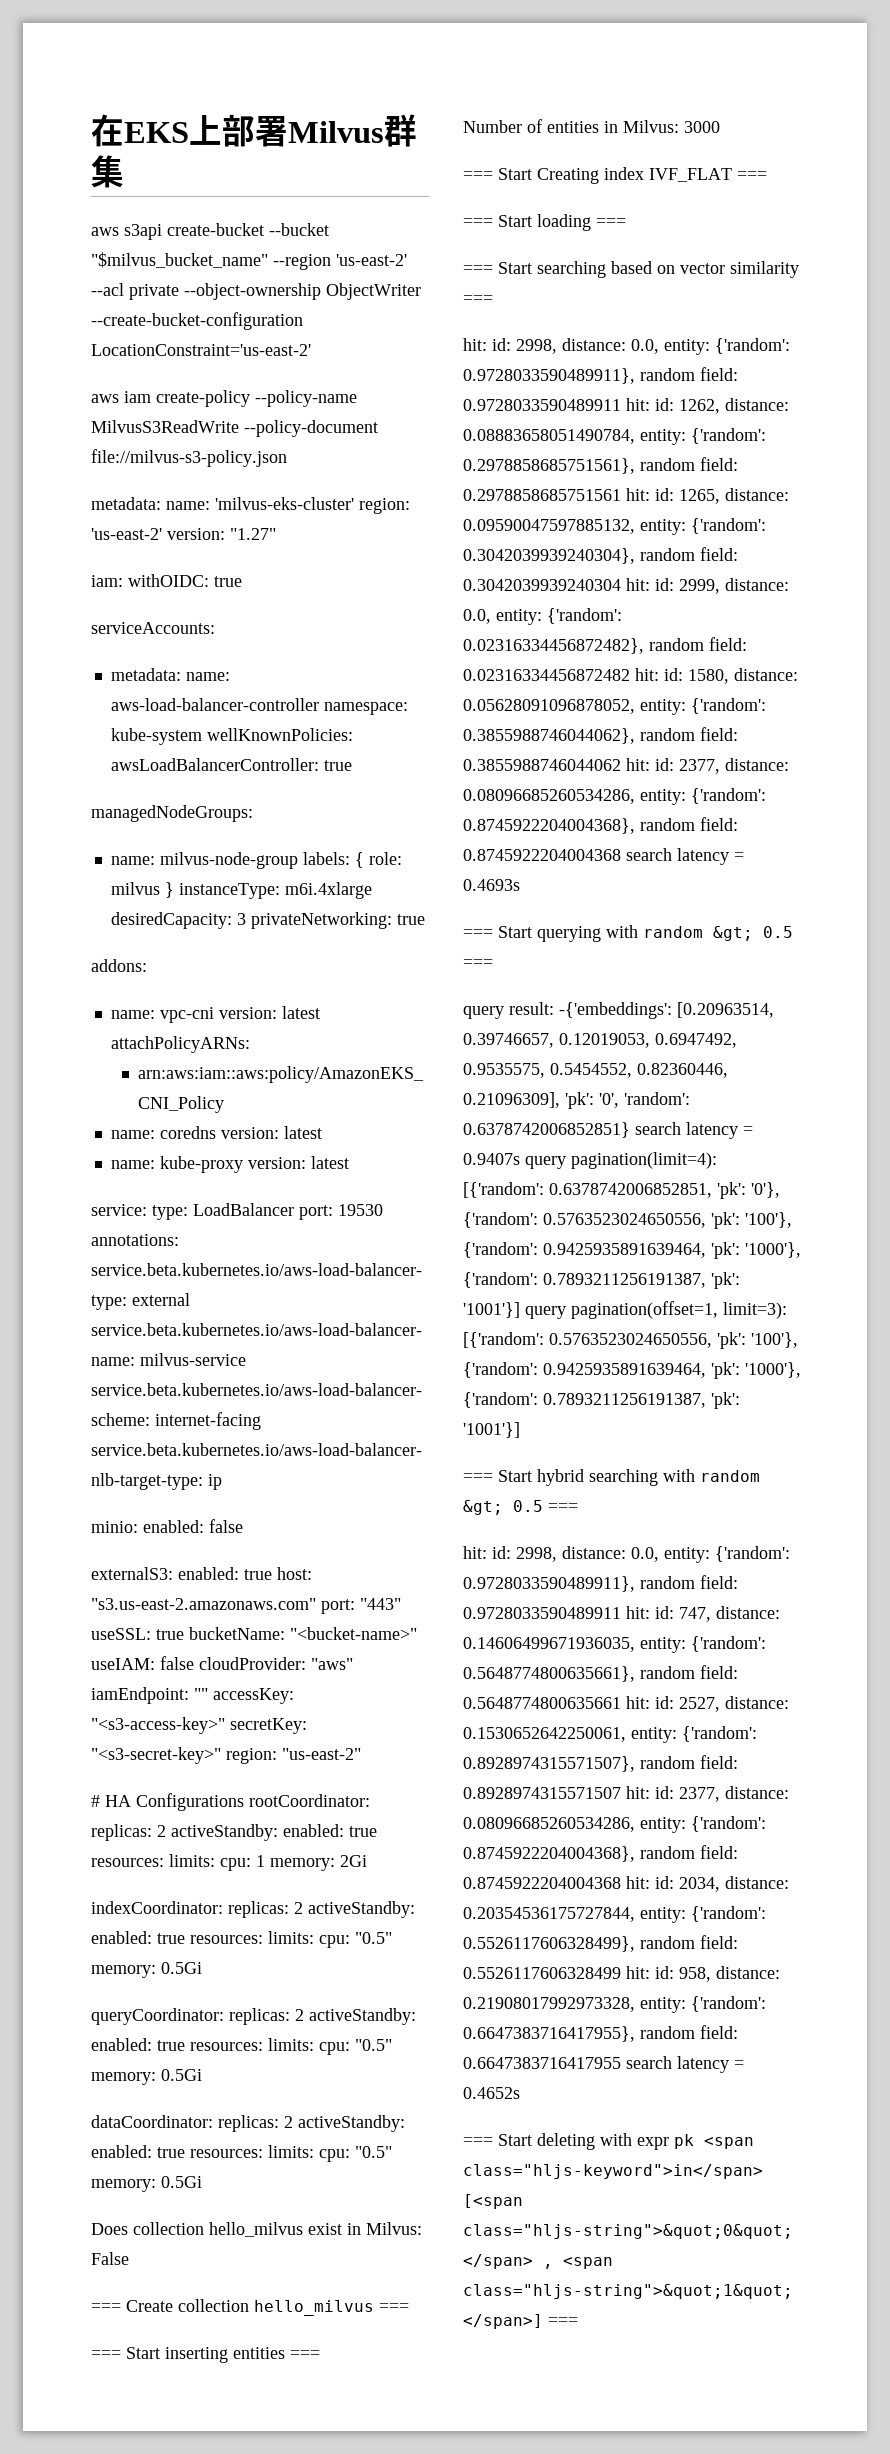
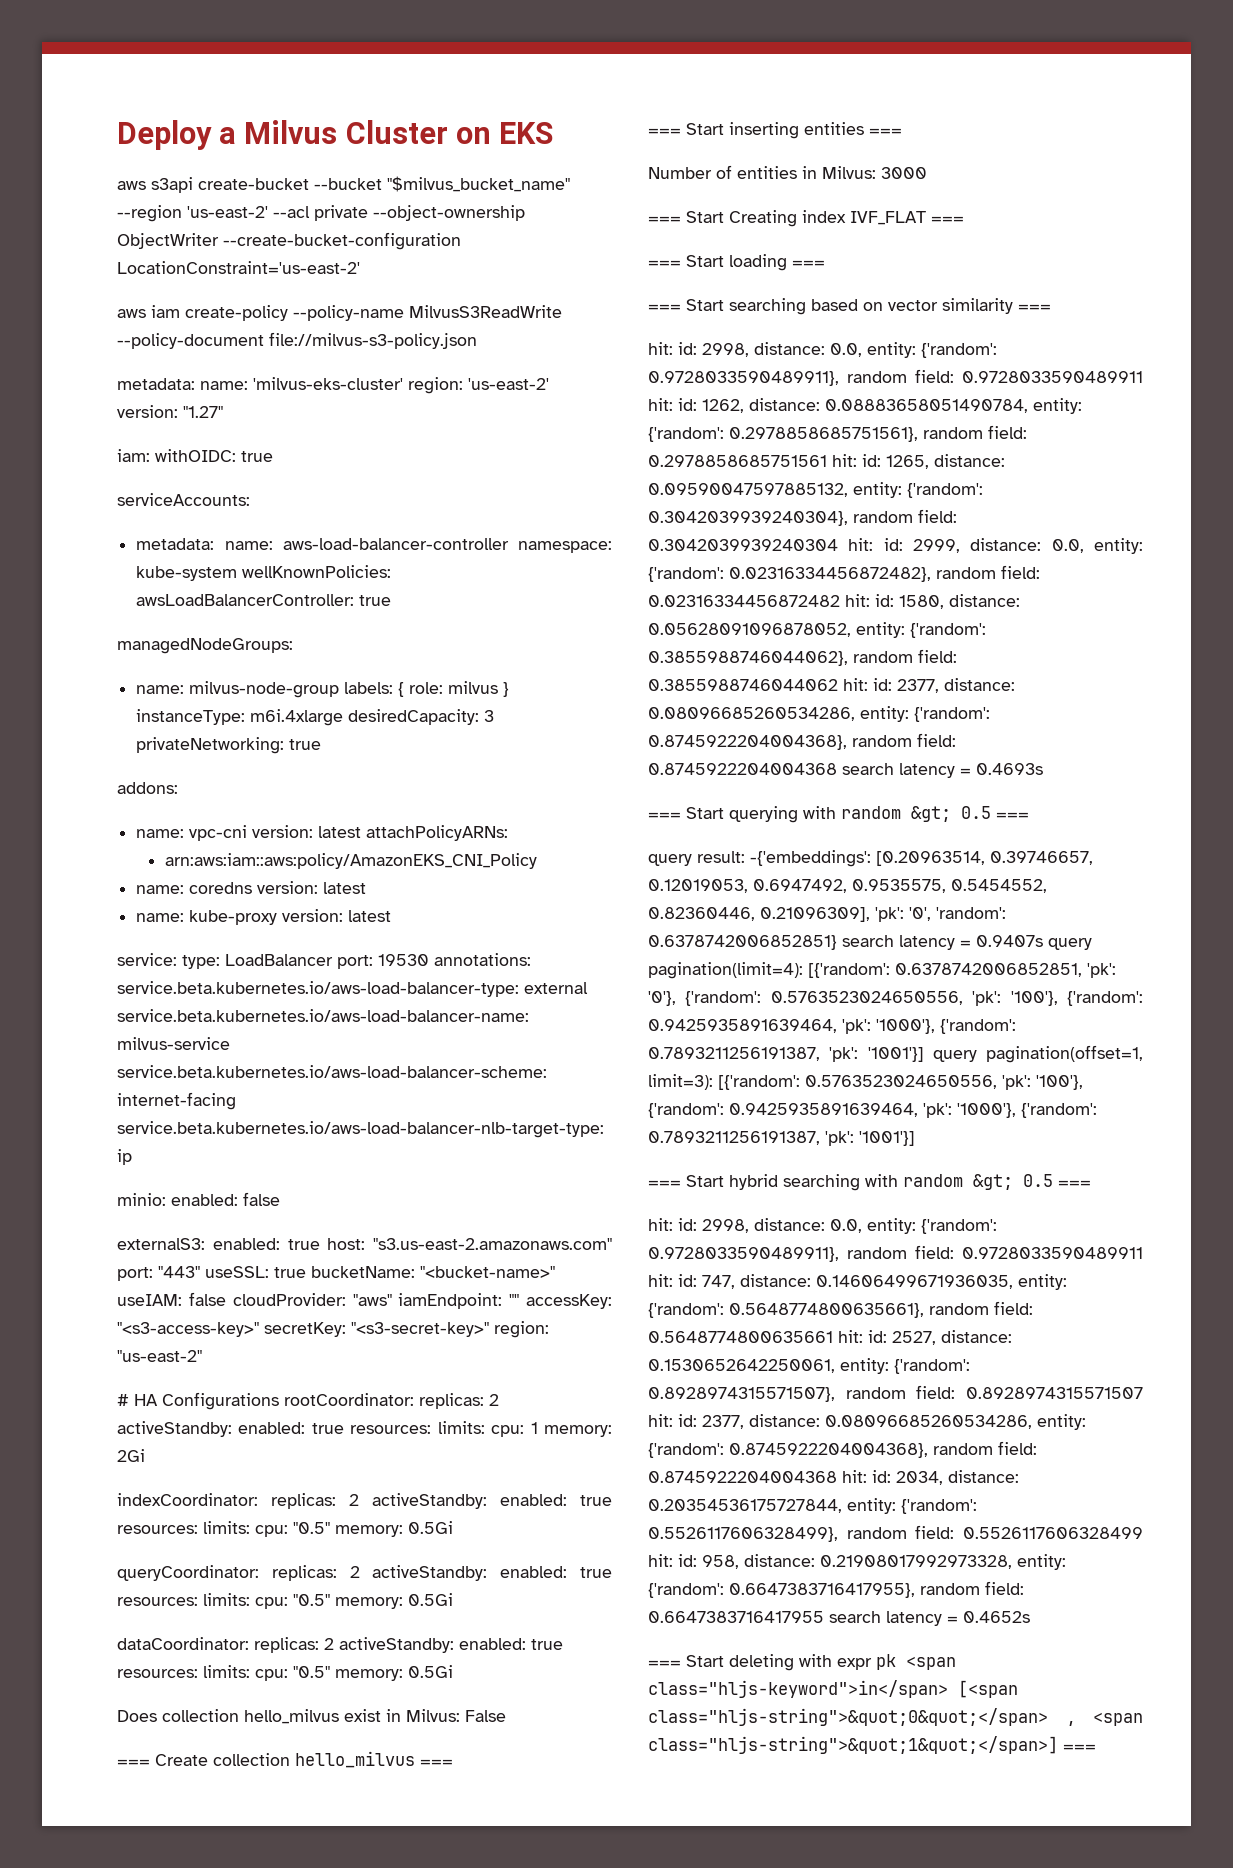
[91,114,417,147] [91,155,124,188] 在EKS上部署Milvus群集 -> [117,120,554,150] Deploy a Milvus Cluster on EKS

